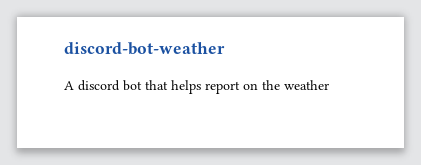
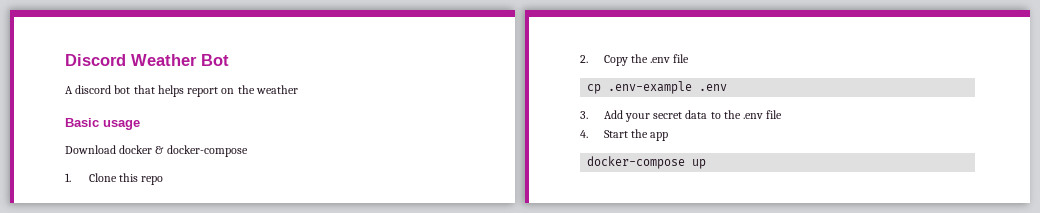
[64,42,225,55] discord-bot-weather -> [65,54,229,66] Discord Weather Bot
(329, 85) none -> [65,118,140,130] [65,145,248,157] [65,173,164,185] [580,54,690,66] [587,81,728,94] [580,110,783,122] [580,129,669,141] [587,156,707,169] // Basic usage // Download docker & docker-compose // 1. Clone this repo // 2. Copy the .env file // cp .env-example .env // 3. Add your secret data to the .env file // 4. Start the app // docker-compose up

